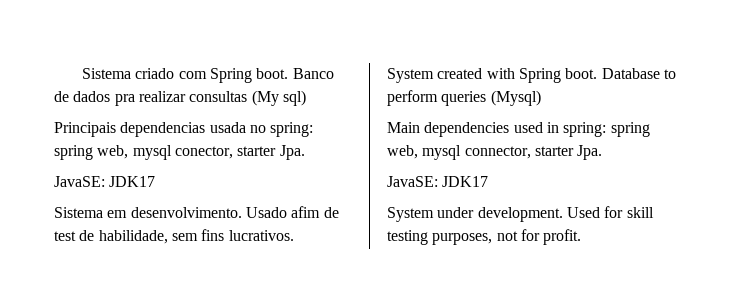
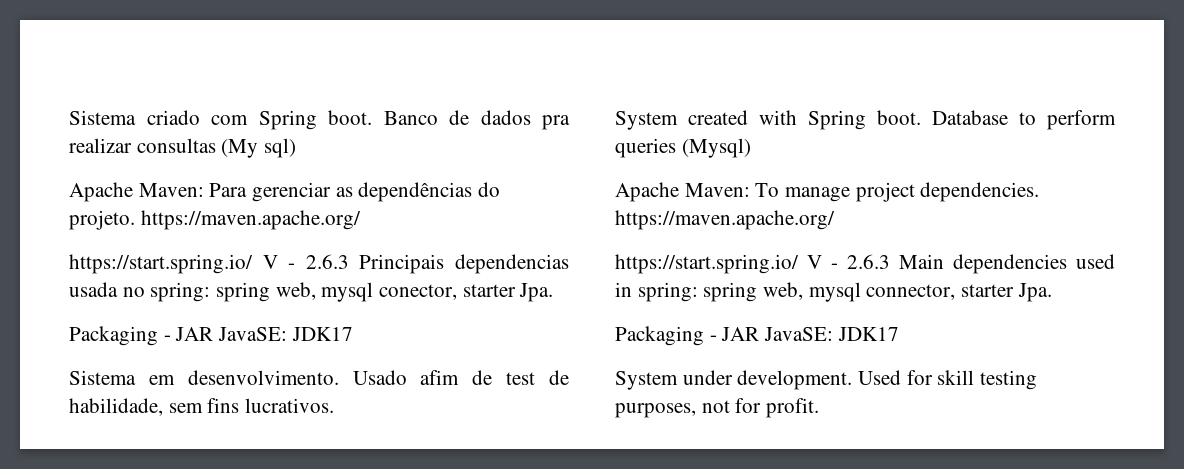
(306, 98) none -> [69,182,501,202] [69,210,361,230] [69,254,349,274] Apache Maven: Para gerenciar as dependências do projeto. https://maven.apache.org/ // https://start.spring.io/ V - 2.6.3
(305, 152) none -> [69,326,214,346] Packaging - JAR
(541, 98) none -> [615,182,1040,202] [615,210,835,230] [615,254,890,274] Apache Maven: To manage project dependencies. https://maven.apache.org/ // https://start.spring.io/ V - 2.6.3
(603, 152) none -> [615,326,760,346] Packaging - JAR

